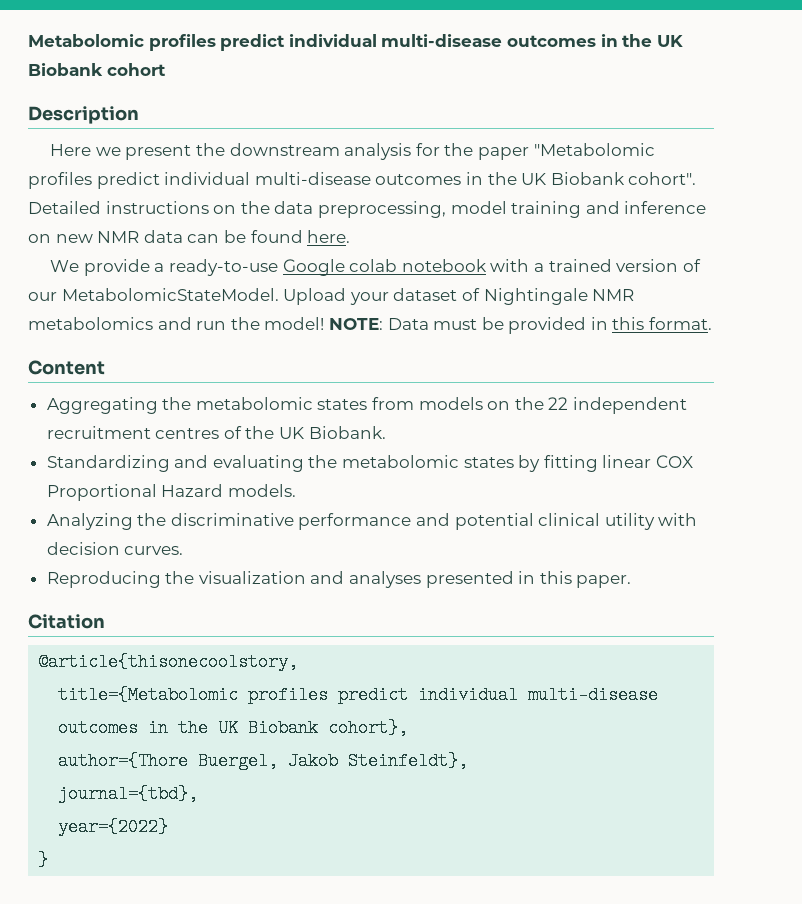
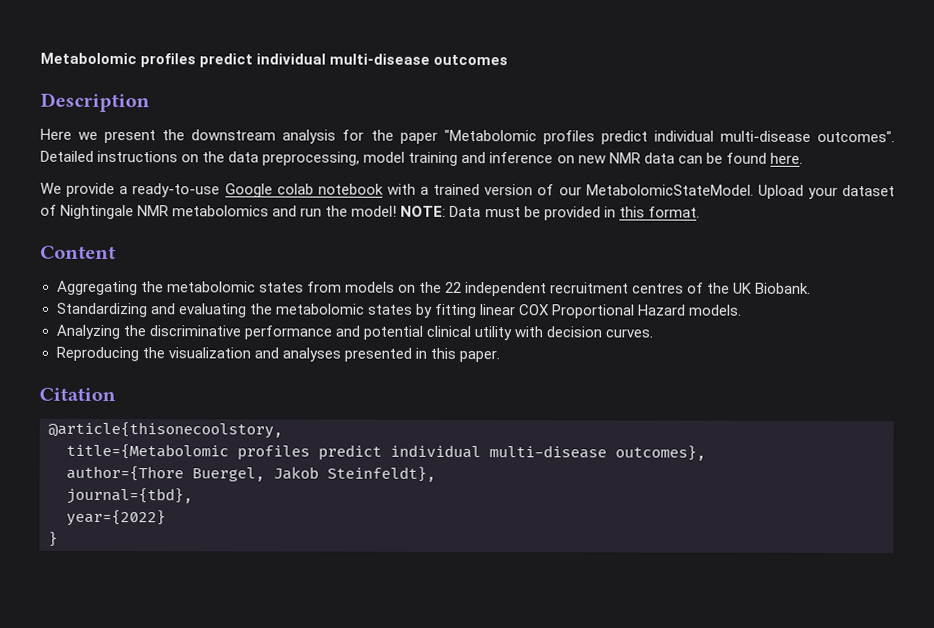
[600,34,683,47] [28,63,166,76] in the UK Biobank cohort -> (509, 60) none
[375,172,697,185] outcomes in the UK Biobank cohort". -> [816,130,895,143] outcomes".
[58,719,409,737] outcomes in the UK Biobank cohort}, -> [615,445,706,461] outcomes},

